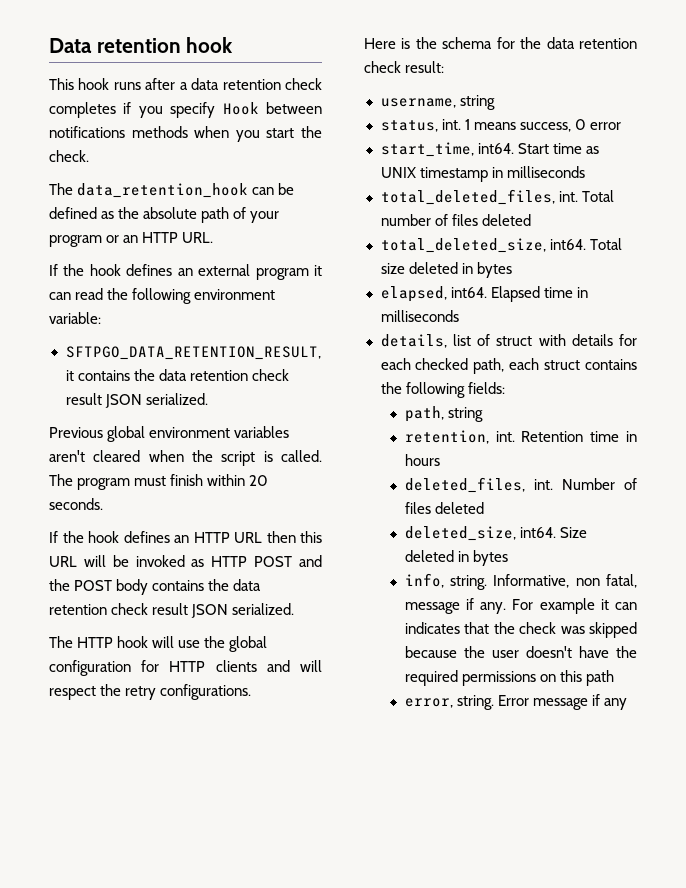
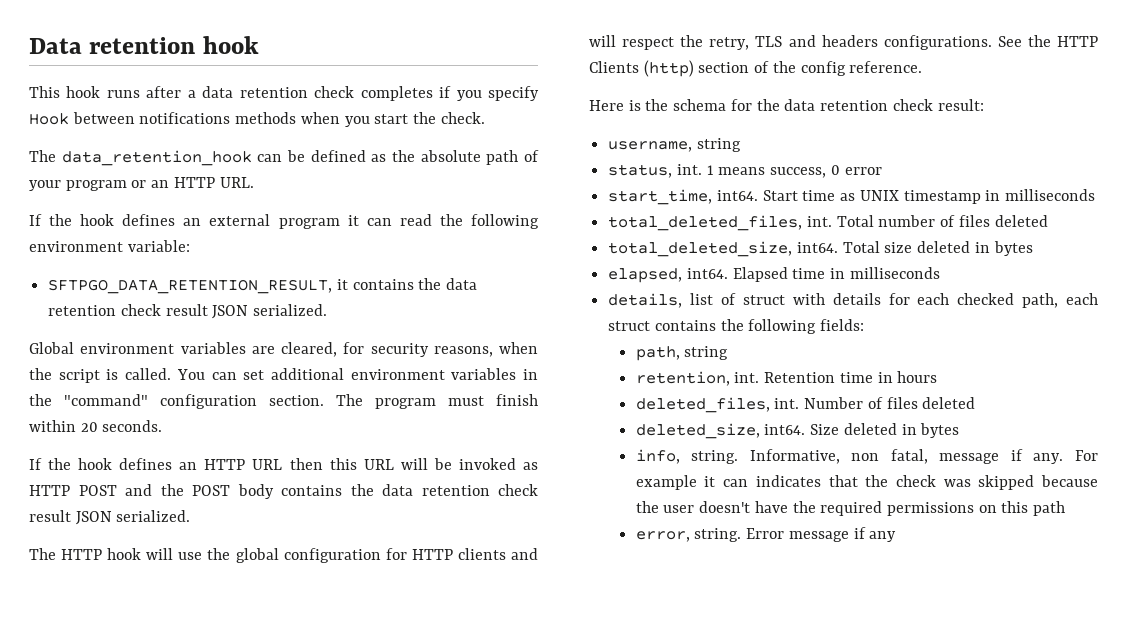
[49,426,290,442] [49,450,141,462] Previous global environment variables aren't cleared -> [29,342,493,357] Global environment variables are cleared, for security reasons,
(323, 456) none -> [176,368,538,380] [29,394,324,409] You can set additional environment variables in the "command" configuration section.
[125,684,252,700] retry configurations. -> [709,35,1098,50] [589,60,923,77] retry, TLS and headers configurations. See the HTTP Clients (http) section of the config reference.

